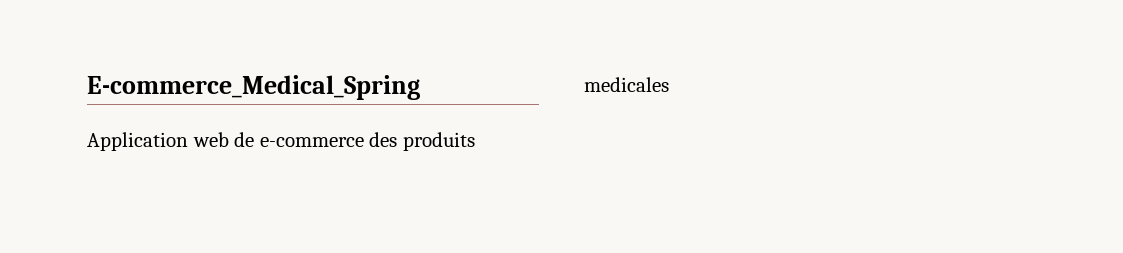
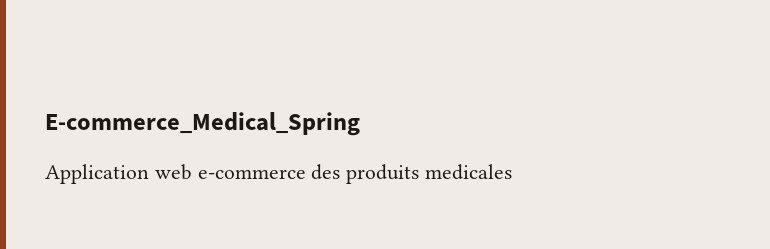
[234,132,255,147] de -> (192, 172) none

